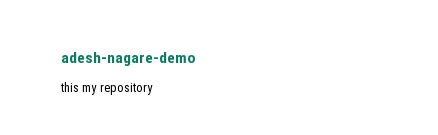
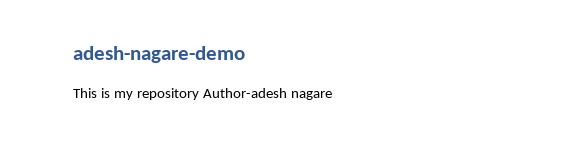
[60,82,153,95] this my repository -> [73,88,332,100] This is my repository Author-adesh nagare

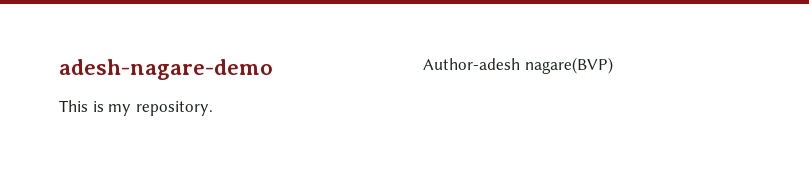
[136,88,332,100] repository Author-adesh nagare -> [135,101,213,116] [423,57,613,74] repository. // Author-adesh nagare(BVP)

